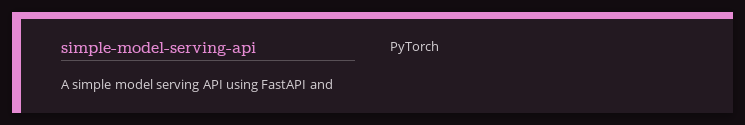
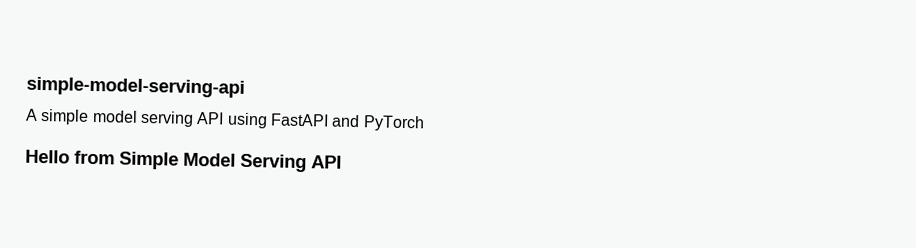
(439, 47) none -> [25,149,342,173] // Hello from Simple Model Serving API

